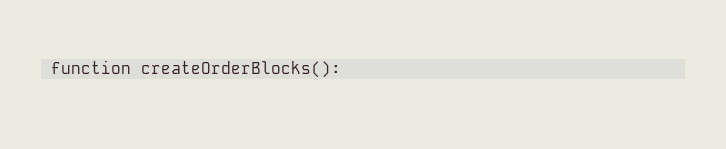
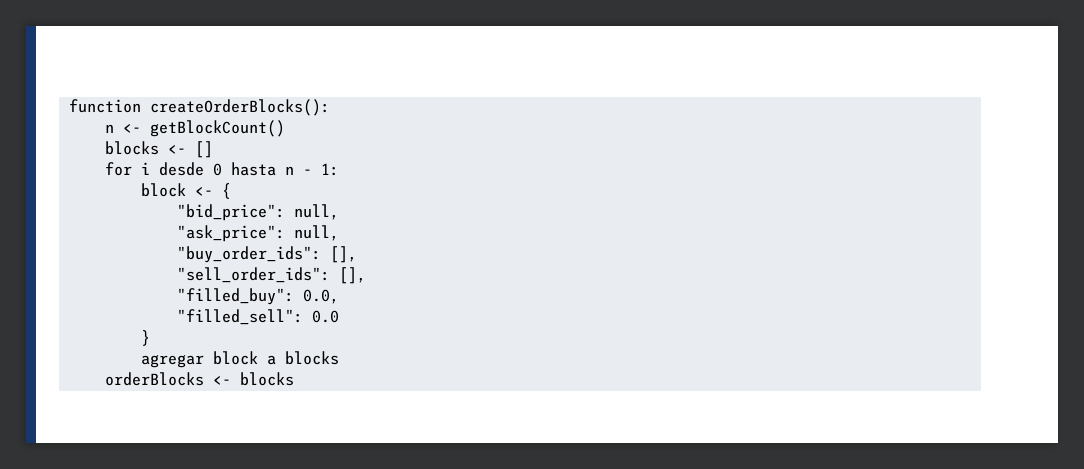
(341, 69) none -> [104,120,285,137] [104,141,213,158] [104,162,339,176] [140,183,231,199] [176,204,339,221] [176,225,339,242] [176,246,357,263] [176,267,366,284] [176,288,339,305] [176,309,339,325] [140,330,150,346] [140,351,339,368] [104,372,294,386] // n <- getBlockCount() // blocks <- [] // for i desde 0 hasta n - 1: // block <- { // "bid_price": null, // "ask_price": null, // "buy_order_ids": [], // "sell_order_ids": [], // "filled_buy": 0.0, // "filled_sell": 0.0 // } // agregar block a blocks // orderBlocks <- blocks

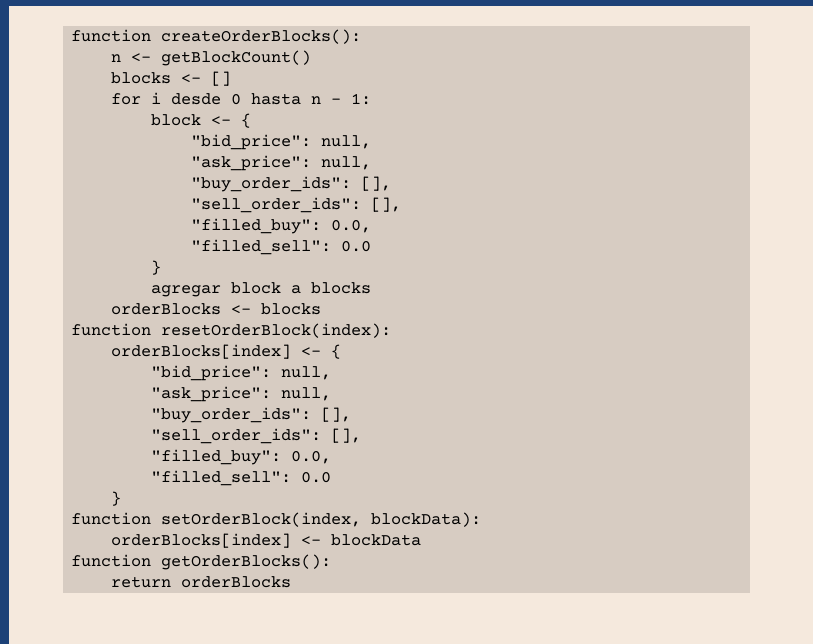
(294, 379) none -> [71,323,392,338] [111,344,342,359] [151,365,332,381] [151,386,332,402] [151,407,352,423] [151,428,362,444] [151,449,332,465] [151,470,332,486] [111,491,122,506] [71,512,482,527] [111,533,422,548] [71,554,332,570] [111,576,292,588] // function resetOrderBlock(index): // orderBlocks[index] <- { // "bid_price": null, // "ask_price": null, // "buy_order_ids": [], // "sell_order_ids": [], // "filled_buy": 0.0, // "filled_sell": 0.0 // } // function setOrderBlock(index, blockData): // orderBlocks[index] <- blockData // function getOrderBlocks(): // return orderBlocks

